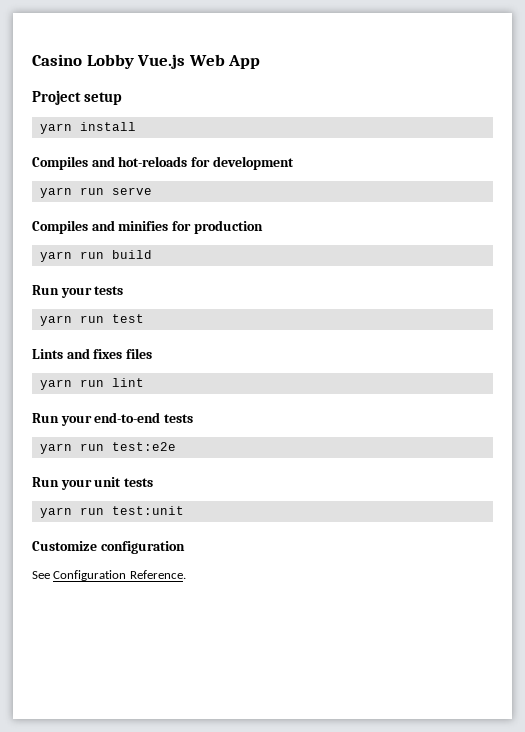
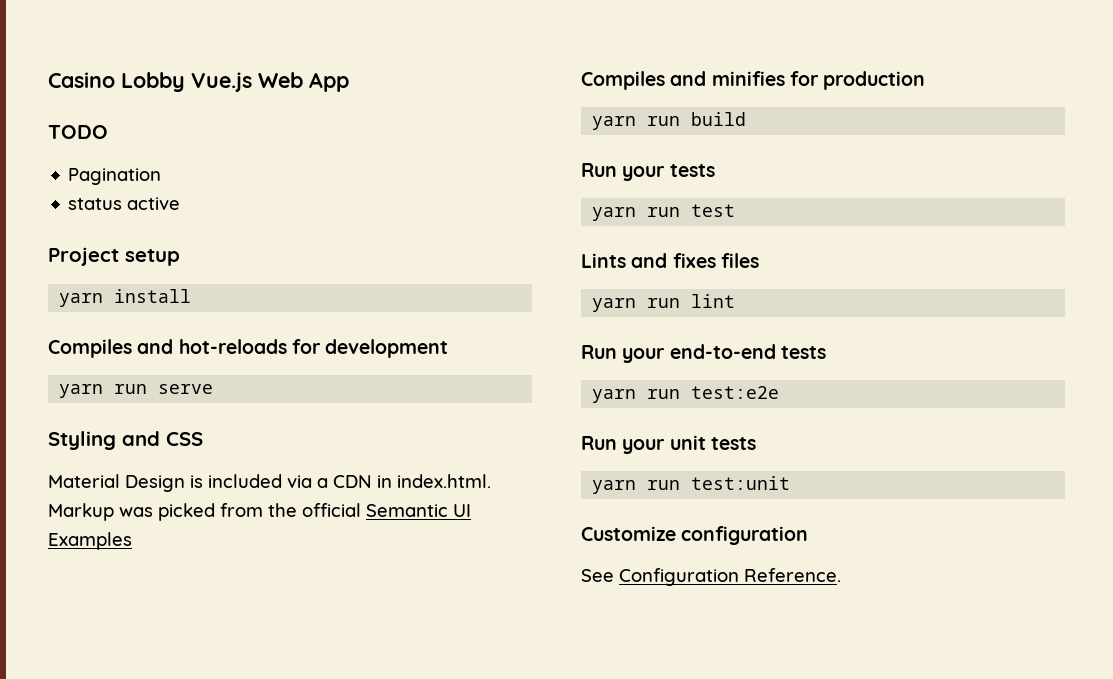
(261, 62) none -> [48,125,108,139] [68,168,162,185] [68,197,181,210] // TODO // Pagination // status active
(152, 191) none -> [48,431,203,450] [48,474,491,492] [48,503,471,521] [48,532,132,550] // Styling and CSS // Material Design is included via a CDN in index.html. Markup was picked from the official Semantic UI Examples

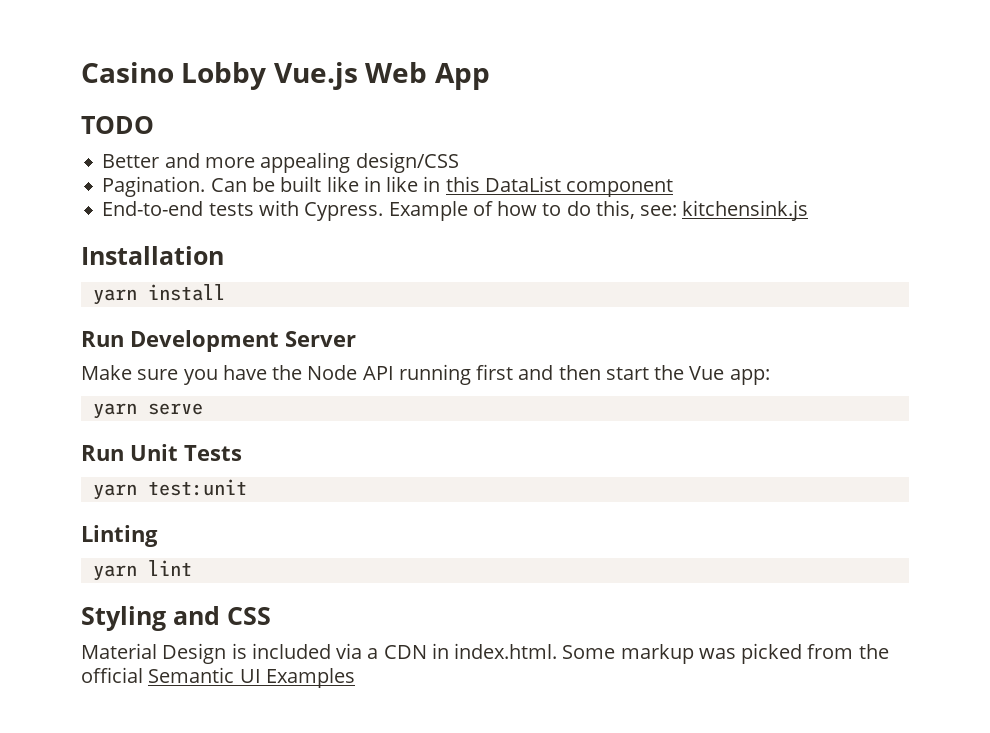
[68,168,162,185] [68,197,181,210] [48,247,180,266] [59,289,192,307] [48,339,449,358] [59,384,148,398] Pagination // status active // Project setup // yarn install // Compiles and hot-reloads for development // yarn run -> [102,152,459,173] [102,176,674,197] [102,200,809,221] [81,246,224,265] [92,284,225,305] [81,330,356,352] [81,364,770,385] [92,403,137,419] Better and more appealing design/CSS // Pagination. Can be built like in like in this DataList component // End-to-end tests with Cypress. Example of how to do this, see: kitchensink.js // Installation // yarn install // Run Development Server // Make sure you have the Node API running first and then start the Vue app: // yarn
(214, 389) none -> [81,444,242,461] [92,479,247,500] [81,525,158,547] [92,560,192,581] // Run Unit Tests // yarn test:unit // Linting // yarn lint
[48,503,114,521] Markup -> [562,644,694,664] Some markup
[581,71,926,90] [592,112,747,130] [581,163,715,181] [592,204,736,221] [581,253,759,268] [592,294,736,312] [581,344,826,363] [592,386,780,403] [581,435,756,454] [592,476,791,494] [581,526,809,545] [581,568,841,586] // Compiles and minifies for production // yarn run build // Run your tests // yarn run test // Lints and fixes files // yarn run lint // Run your end-to-end tests // yarn run test:e2e // Run your unit tests // yarn run test:unit // Customize configuration // See Configuration Reference. -> (355, 678) none

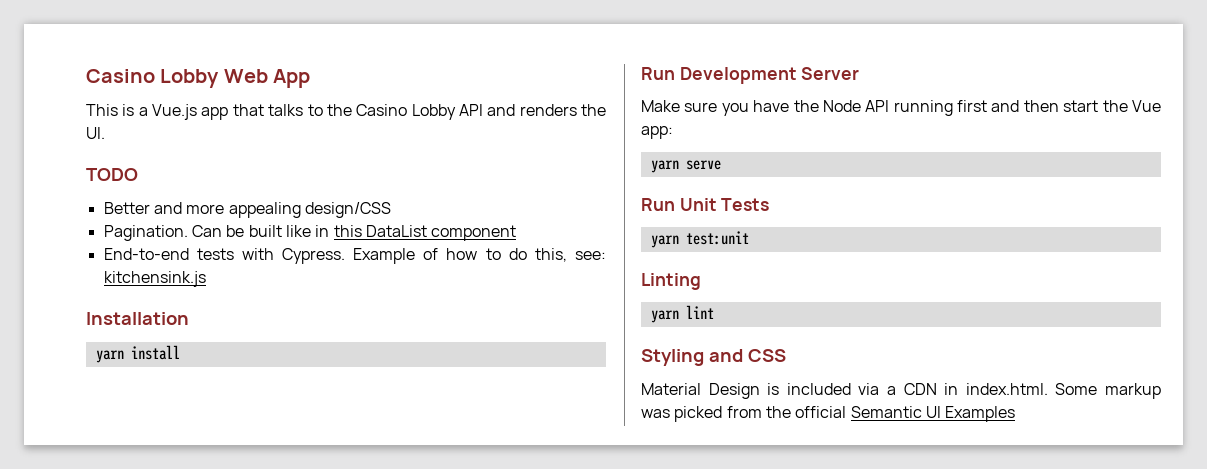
[81,62,358,90] Casino Lobby Vue.js -> [86,69,220,88] Casino Lobby
(490, 76) none -> [86,104,606,120] [86,127,105,139] // This is a Vue.js app that talks to the Casino Lobby API and renders the UI.
[386,176,441,192] like in -> (330, 231) none

